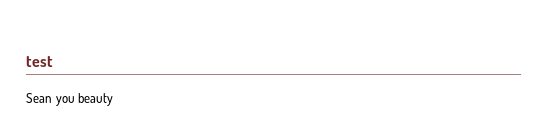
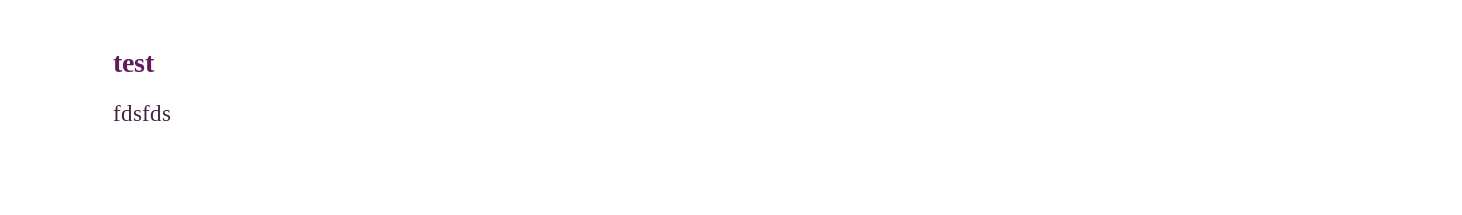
[26,93,114,106] Sean you beauty -> [113,105,171,121] fdsfds

